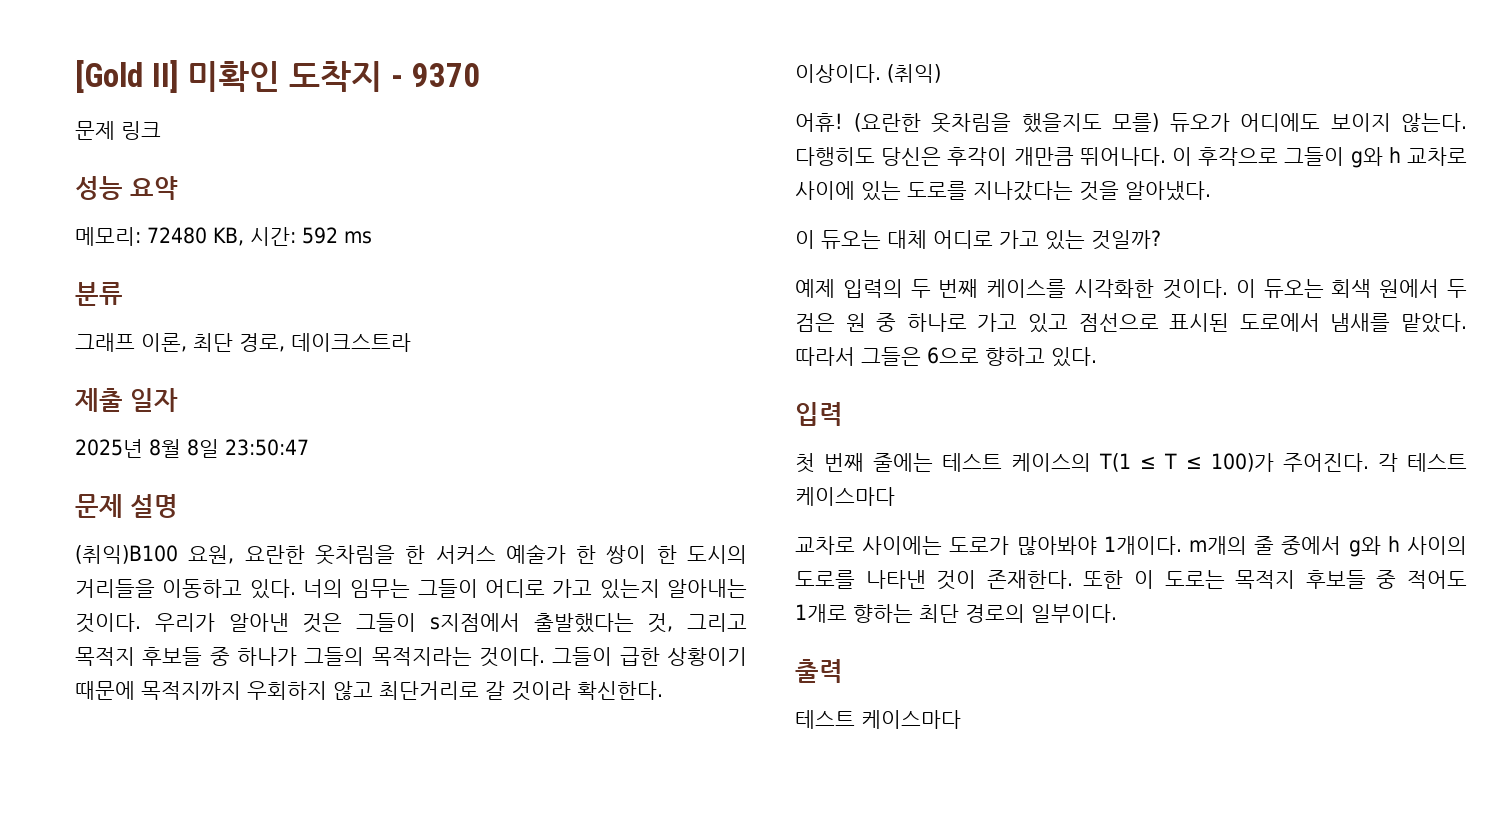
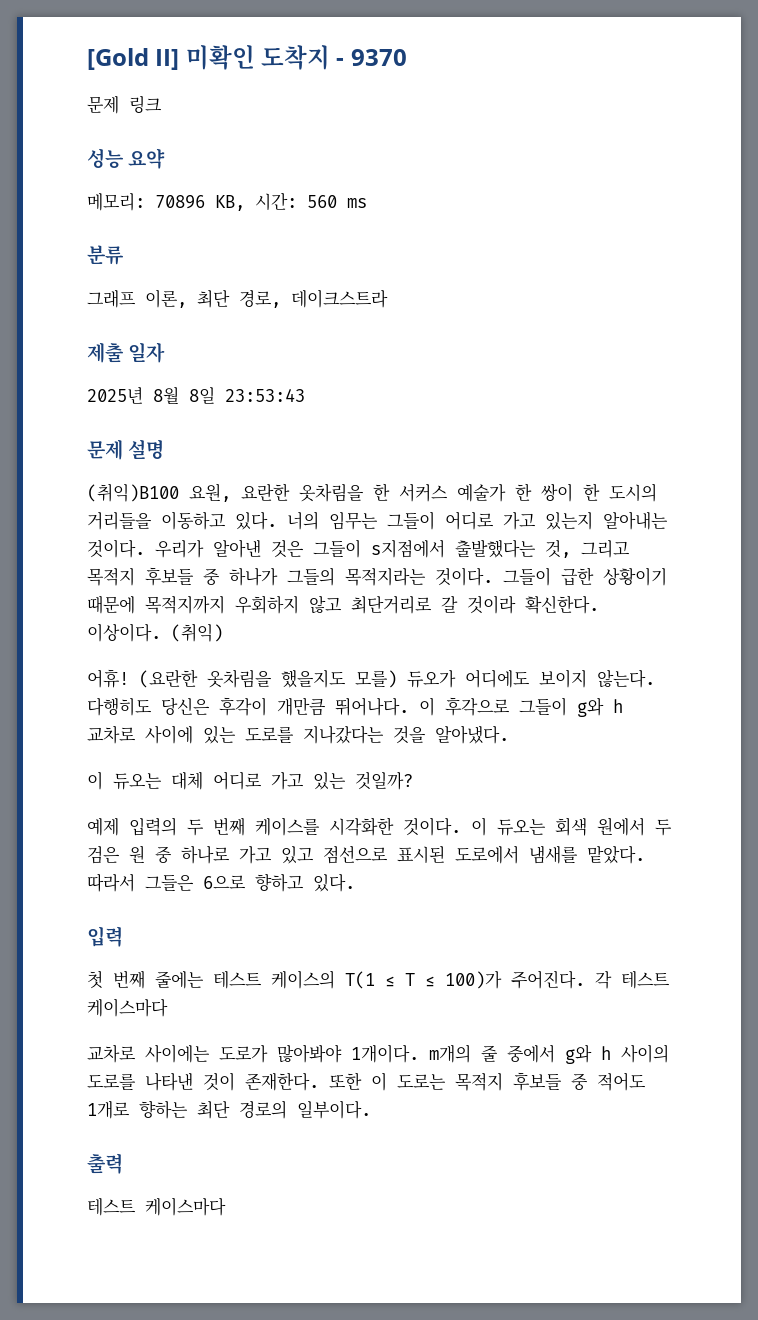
[147,227,207,244] 72480 -> [155,195,205,209] 70896
[302,227,338,244] 592 -> [307,195,337,208] 560
[225,439,309,456] 23:50:47 -> [225,388,305,402] 23:53:43

